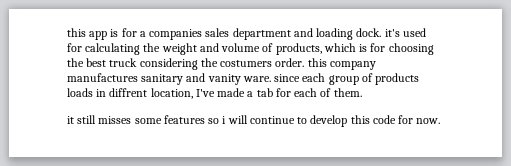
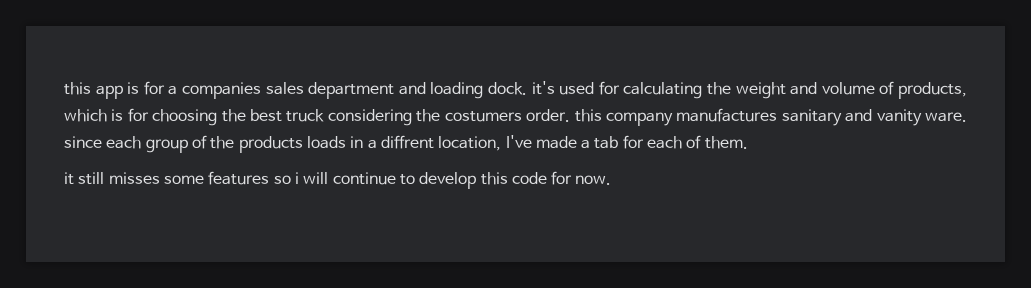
(373, 77) none -> [210,136,235,149] the
(107, 93) none -> [367,140,377,149] a

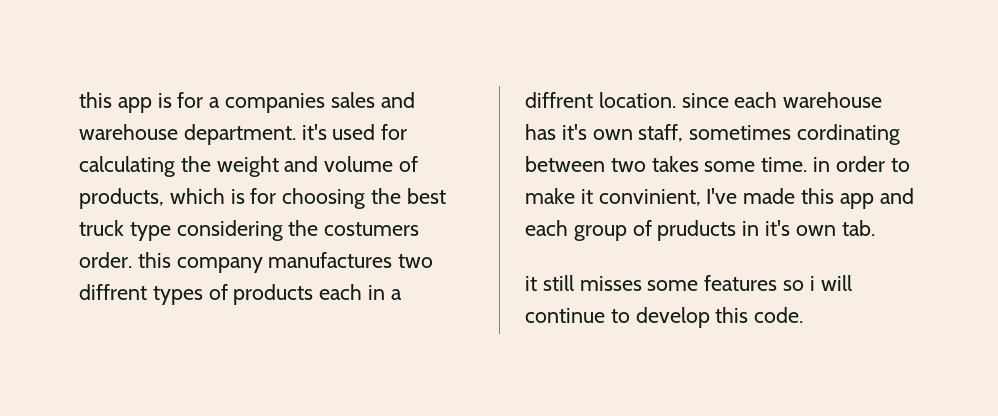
[308,82,527,99] department and loading dock. -> [380,92,415,108] [79,124,296,145] and warehouse department.
(325, 115) none -> [129,222,171,241] type
[781,109,967,126] [64,135,748,153] sanitary and vanity ware. since each group of the products loads in a diffrent location, I've made a tab for each of them. -> [398,254,434,268] [79,284,402,305] [525,92,883,108] [525,124,901,145] [525,156,910,172] [525,188,914,209] [525,220,875,241] two diffrent types of products each in a diffrent location. since each warehouse has it's own staff, sometimes cordinating between two takes some time. in order to make it convinient, I've made this app and each group of pruducts in it's own tab.
[511,171,612,185] code for now. -> [754,307,804,323] code.

